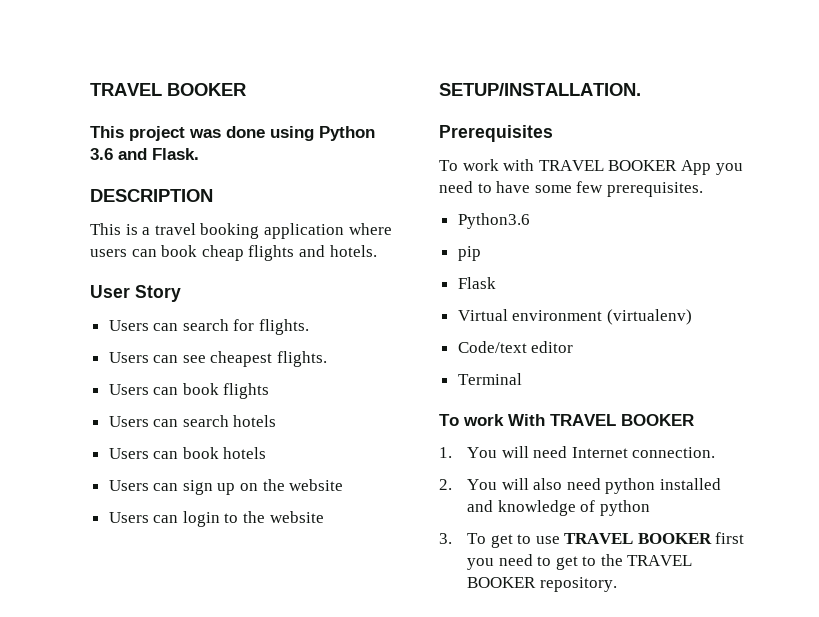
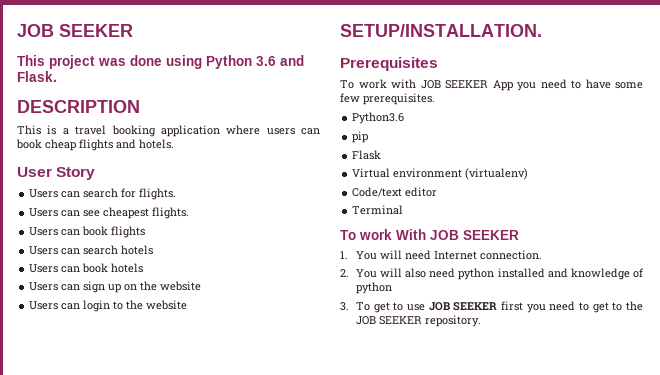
[90,83,246,96] TRAVEL BOOKER -> [17,24,133,37] JOB SEEKER
[538,160,678,171] TRAVEL BOOKER -> [420,80,488,89] JOB SEEKER
[550,414,694,426] TRAVEL BOOKER -> [430,230,519,240] JOB SEEKER
[564,533,712,544] TRAVEL BOOKER -> [428,302,498,311] JOB SEEKER
[627,555,693,566] [466,577,536,588] TRAVEL BOOKER -> [355,316,422,325] JOB SEEKER

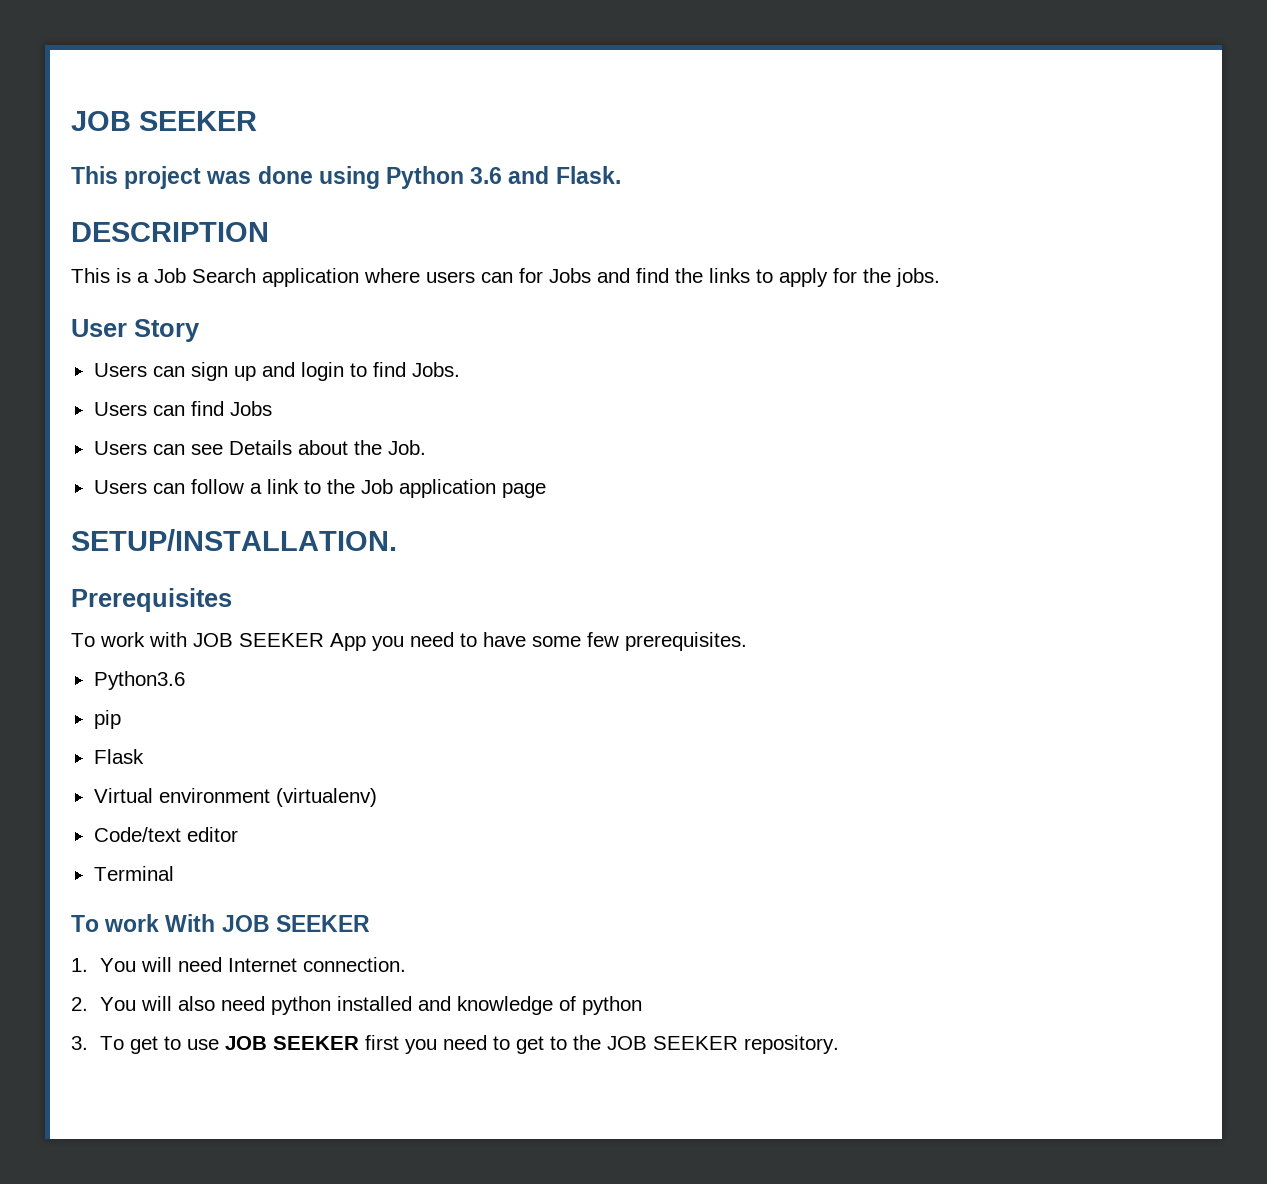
[75,125,156,137] travel booking -> [154,268,256,283] Job Search
[16,139,174,151] [17,167,96,180] [29,188,177,200] [29,207,190,219] [29,226,146,238] [29,245,154,255] [29,263,144,273] [29,281,202,293] [29,300,188,312] book cheap flights and hotels. // User Story // Users can search for flights. // Users can see cheapest flights. // Users can book flights // Users can search hotels // Users can book hotels // Users can sign up on the website // Users can login to the website -> [519,268,940,287] [71,319,200,342] [93,362,460,381] [93,401,272,416] [93,440,426,455] [93,479,546,498] for Jobs and find the links to apply for the jobs. // User Story // Users can sign up and login to find Jobs. // Users can find Jobs // Users can see Details about the Job. // Users can follow a link to the Job application page

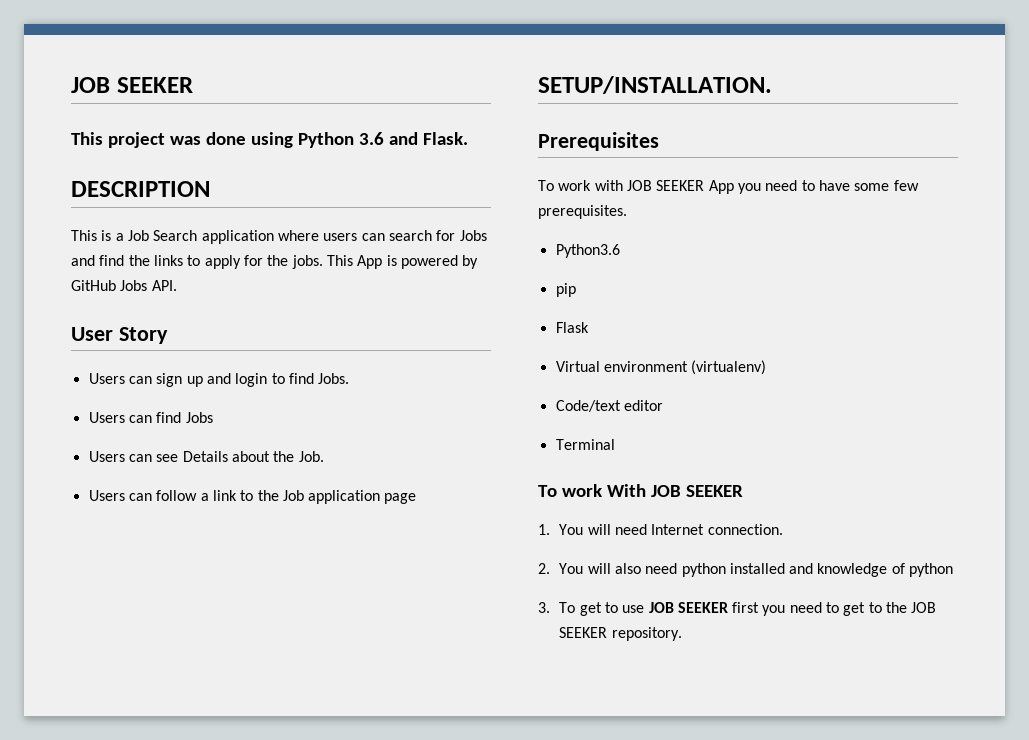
(513, 277) none -> [388,230,432,241] search
(940, 277) none -> [326,255,479,269] [71,280,177,291] This App is powered by GitHub Jobs API.

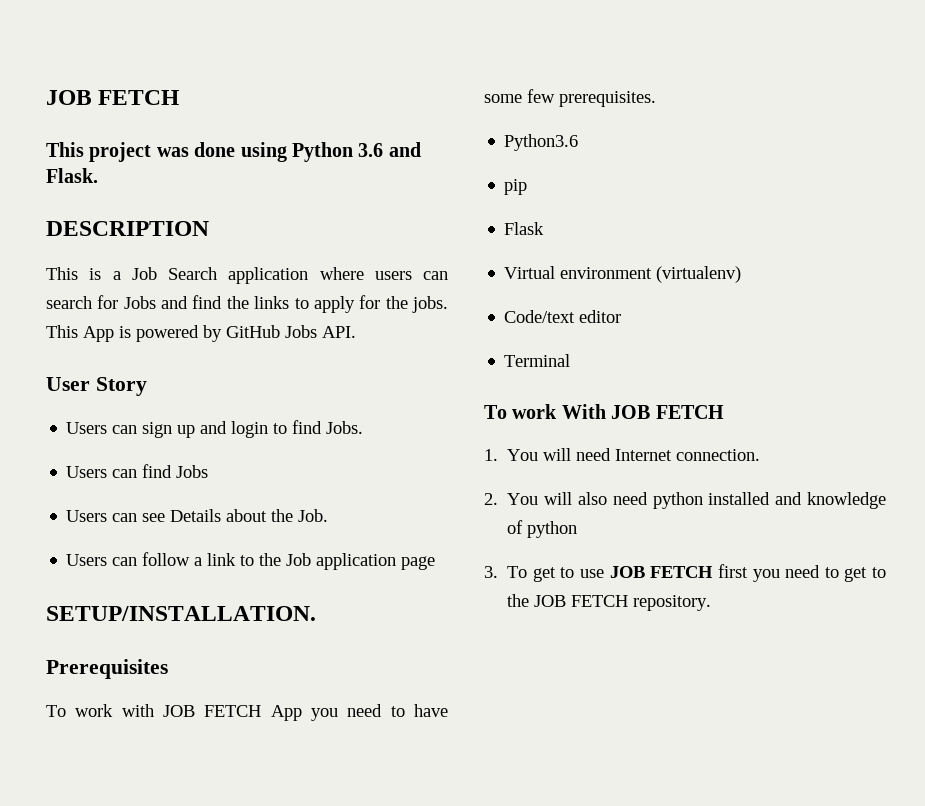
[71,77,193,93] JOB SEEKER -> [46,90,180,105] JOB FETCH
[656,180,705,191] SEEKER -> [204,705,262,717] FETCH
[685,485,743,497] SEEKER -> [655,405,724,419] FETCH
[677,602,728,613] SEEKER -> [650,566,714,578] FETCH
[559,627,608,638] SEEKER -> [571,595,629,607] FETCH

